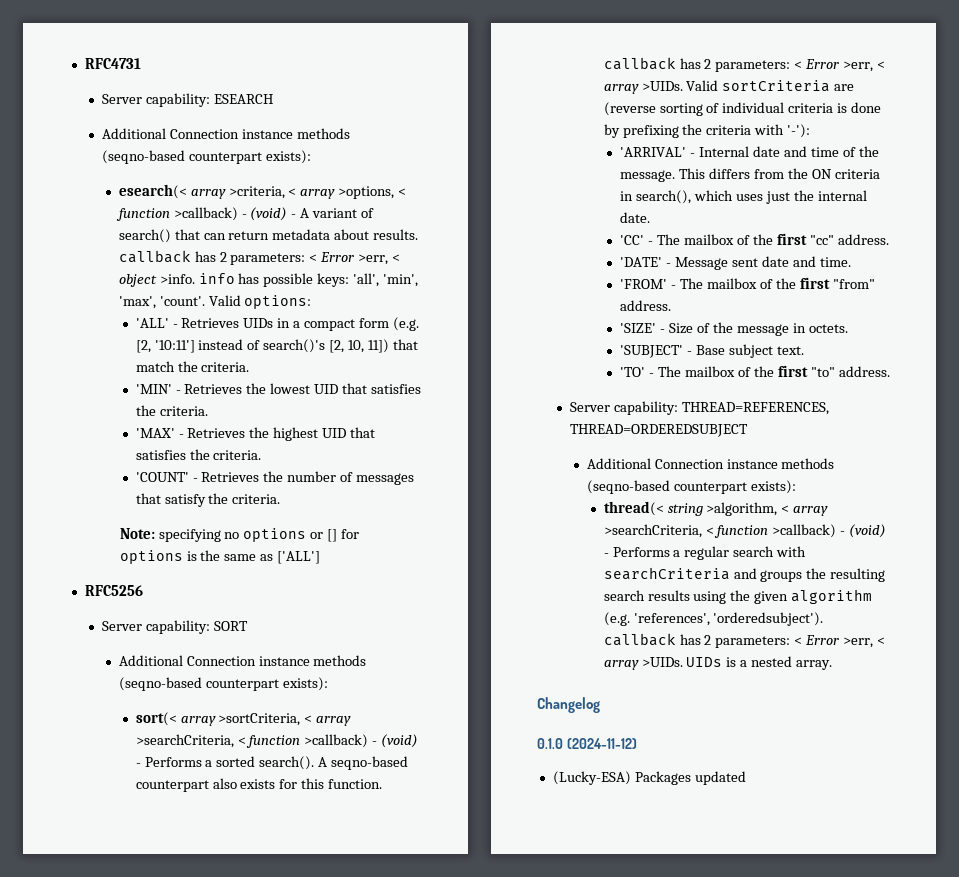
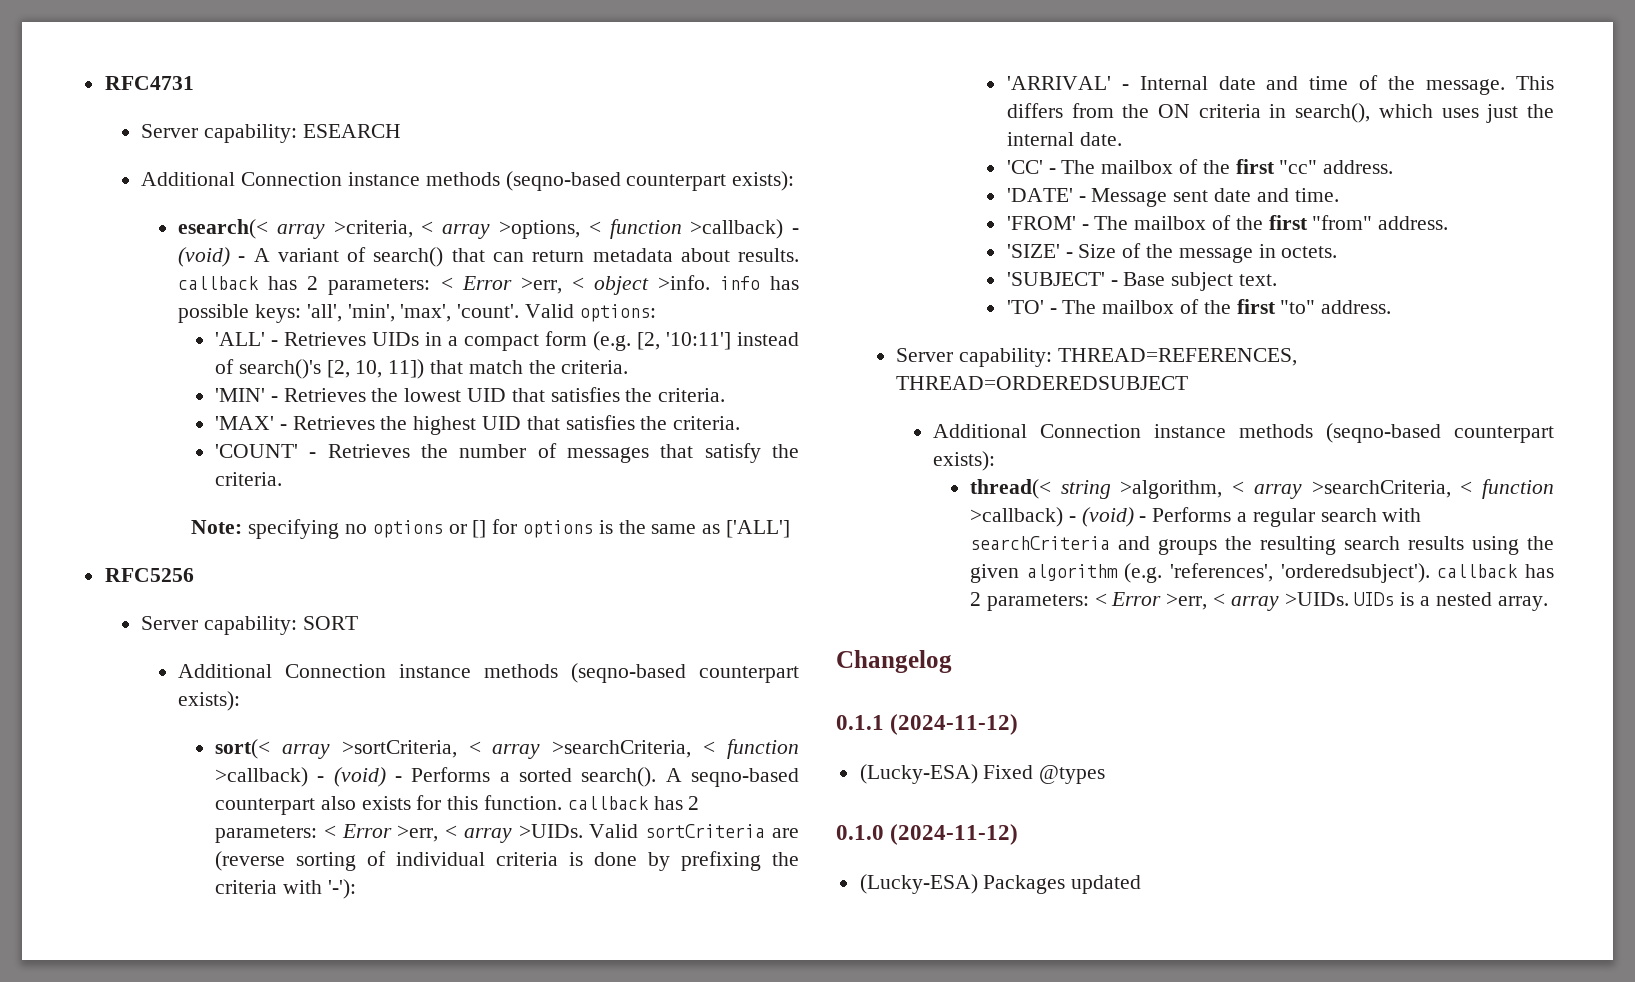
(600, 705) none -> [836,714,1019,735] [859,764,1106,784] // 0.1.1 (2024-11-12) // (Lucky-ESA) Fixed @types

